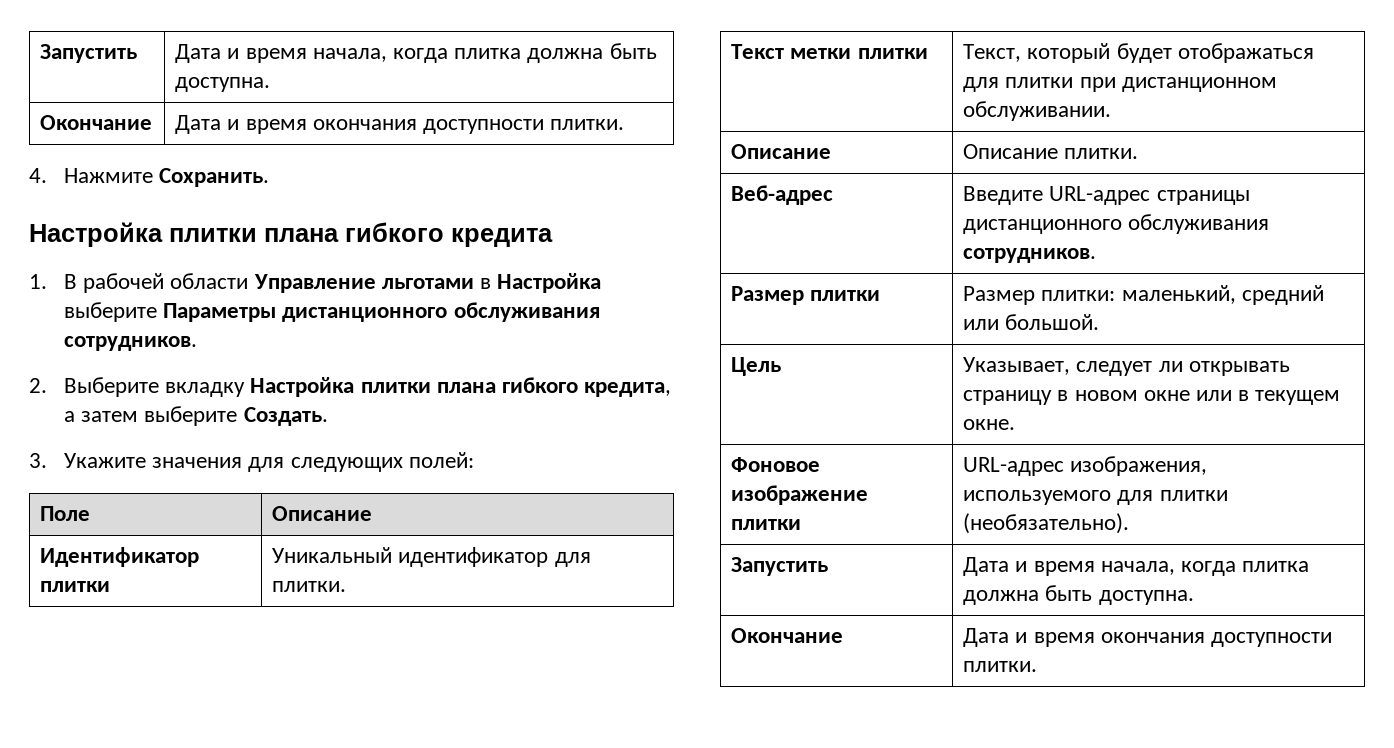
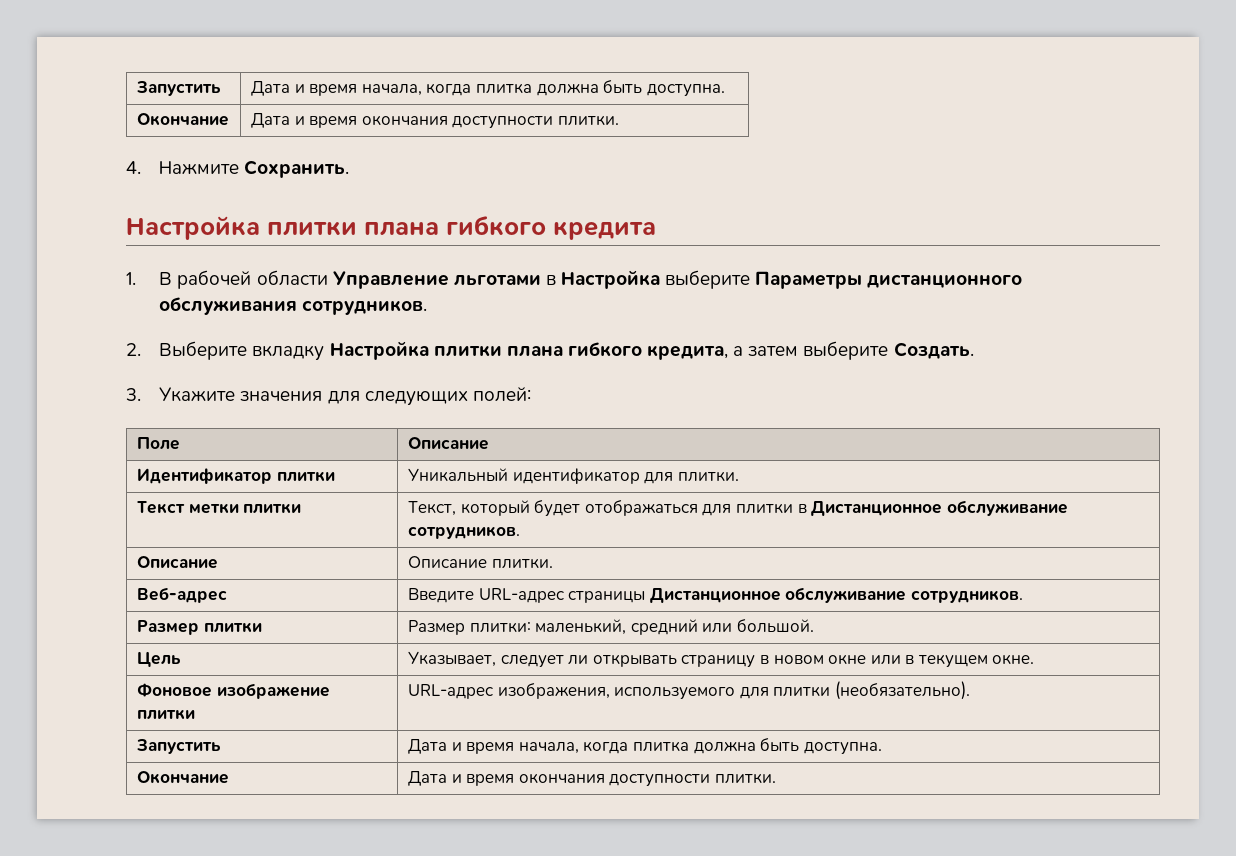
[1079,77,1277,92] [963,101,1112,121] при дистанционном обслуживании. -> [797,500,1068,516] [407,526,520,539] в Дистанционное обслуживание сотрудников.
[963,214,1270,234] дистанционного обслуживания -> [649,587,907,603] Дистанционное обслуживание

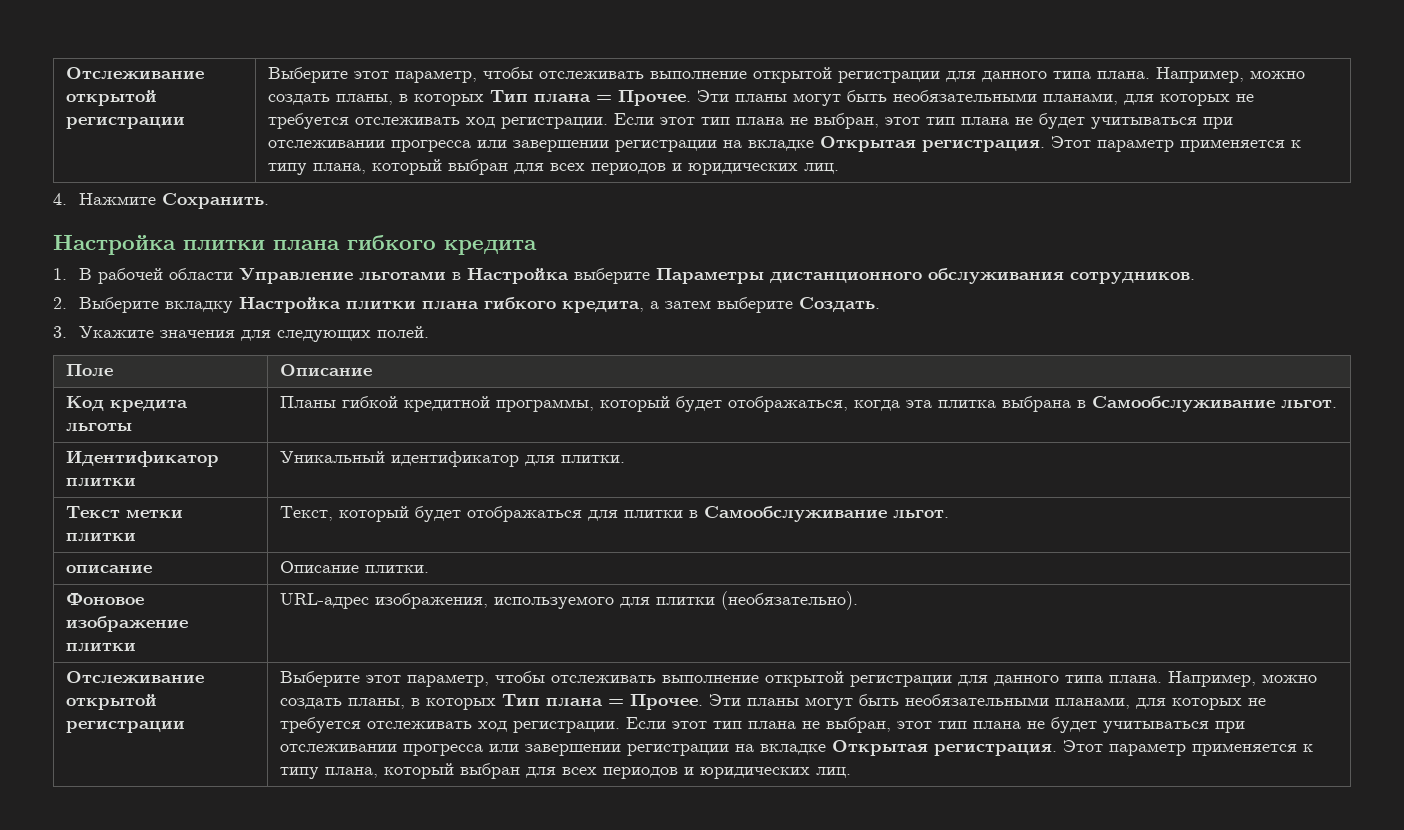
[135,80,221,96] [250,80,725,97] [136,113,229,126] [250,113,619,129] Запустить | Дата и время начала, когда плитка должна быть доступна. // Окончание | Дата и время окончания доступности плитки. -> [65,67,204,79] [65,90,157,106] [65,117,185,129] [267,67,1305,83] [267,90,1254,106] [267,113,1233,129] [267,136,1301,152] [267,159,839,175] Отслеживание открытой регистрации | Выберите этот параметр, чтобы отслеживать выполнение открытой регистрации для данного типа плана. Например, можно создать планы, в которых Тип плана = Прочее. Эти планы могут быть необязательными планами, для которых не требуется отслеживать ход регистрации. Если этот тип плана не выбран, этот тип плана не будет учитываться при отслеживании прогресса или завершении регистрации на вкладке Открытая регистрация. Этот параметр применяется к типу плана, который выбран для всех периодов и юридических лиц.
[472,387,531,402] полей: -> [377,326,430,338] полей.
(489, 443) none -> [65,396,188,412] [65,423,132,431] [279,396,1337,412] // Код кредита льготы | Планы гибкой кредитной программы, который будет отображаться, когда эта плитка выбрана в Самообслуживание льгот.
[811,500,1068,516] [407,526,520,539] [136,556,218,569] [407,556,553,569] [136,587,227,603] [407,587,1023,603] [136,620,262,635] [407,619,814,635] [136,651,181,667] [407,651,1035,668] Дистанционное обслуживание сотрудников. // Описание | Описание плитки. // Веб-адрес | Введите URL-адрес страницы Дистанционное обслуживание сотрудников. // Размер плитки | Размер плитки: маленький, средний или большой. // Цель | Указывает, следует ли открывать страницу в новом окне или в текущем окне. -> [703,506,949,522] [65,565,152,573] [279,561,429,573] Самообслуживание льгот. // описание | Описание плитки.
[135,738,221,754] [407,738,882,755] [136,771,229,784] [407,771,776,787] Запустить | Дата и время начала, когда плитка должна быть доступна. // Окончание | Дата и время окончания доступности плитки. -> [65,671,204,683] [65,694,157,710] [65,721,185,733] [279,671,1317,687] [279,694,1266,710] [279,717,1245,733] [279,740,1313,756] [279,763,851,779] Отслеживание открытой регистрации | Выберите этот параметр, чтобы отслеживать выполнение открытой регистрации для данного типа плана. Например, можно создать планы, в которых Тип плана = Прочее. Эти планы могут быть необязательными планами, для которых не требуется отслеживать ход регистрации. Если этот тип плана не выбран, этот тип плана не будет учитываться при отслеживании прогресса или завершении регистрации на вкладке Открытая регистрация. Этот параметр применяется к типу плана, который выбран для всех периодов и юридических лиц.

